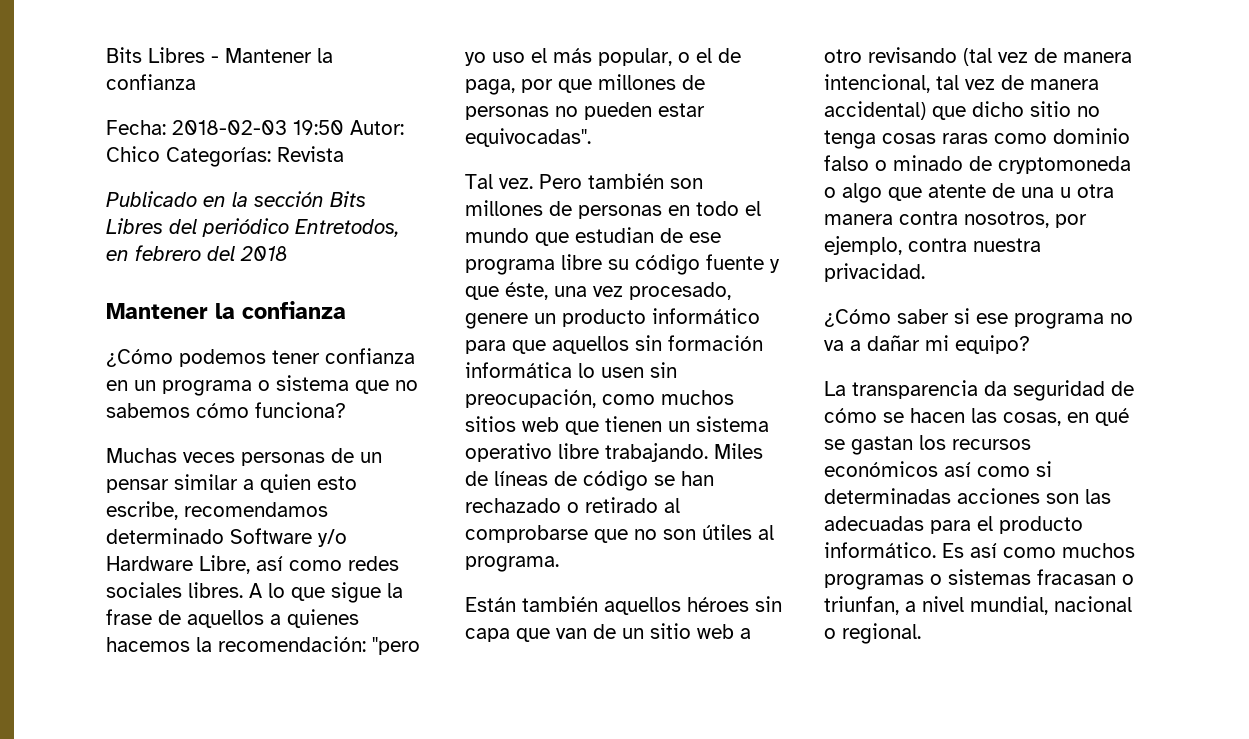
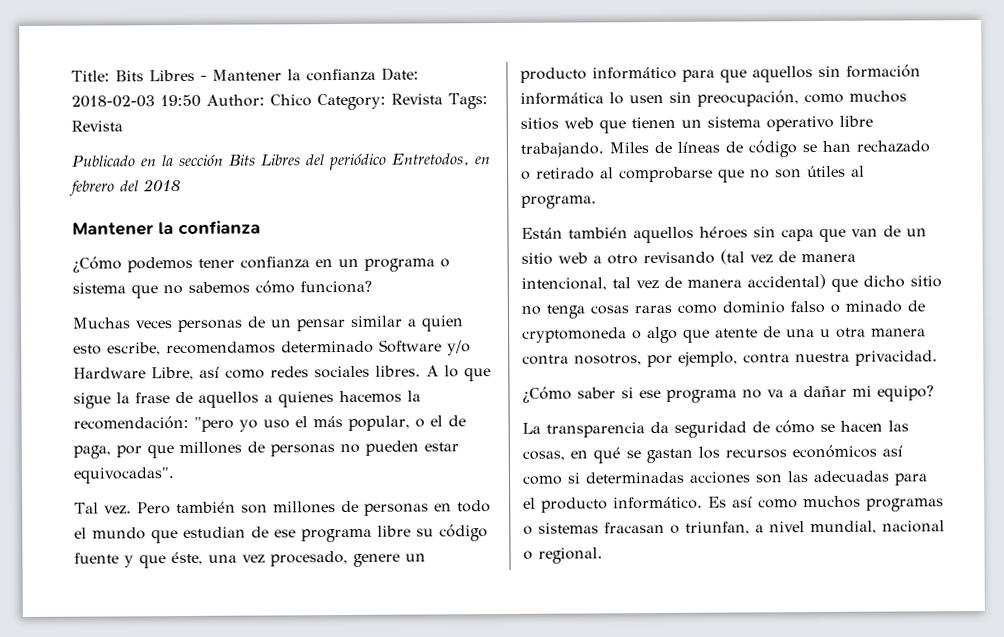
(106, 55) none -> [71,70,110,82] Title:
[106,120,166,135] // Fecha: -> [381,67,419,81] Date:
[350,120,404,135] [106,146,271,167] Autor: Chico Categorías: -> [206,93,488,111] Author: Chico Category: Revista Tags:

